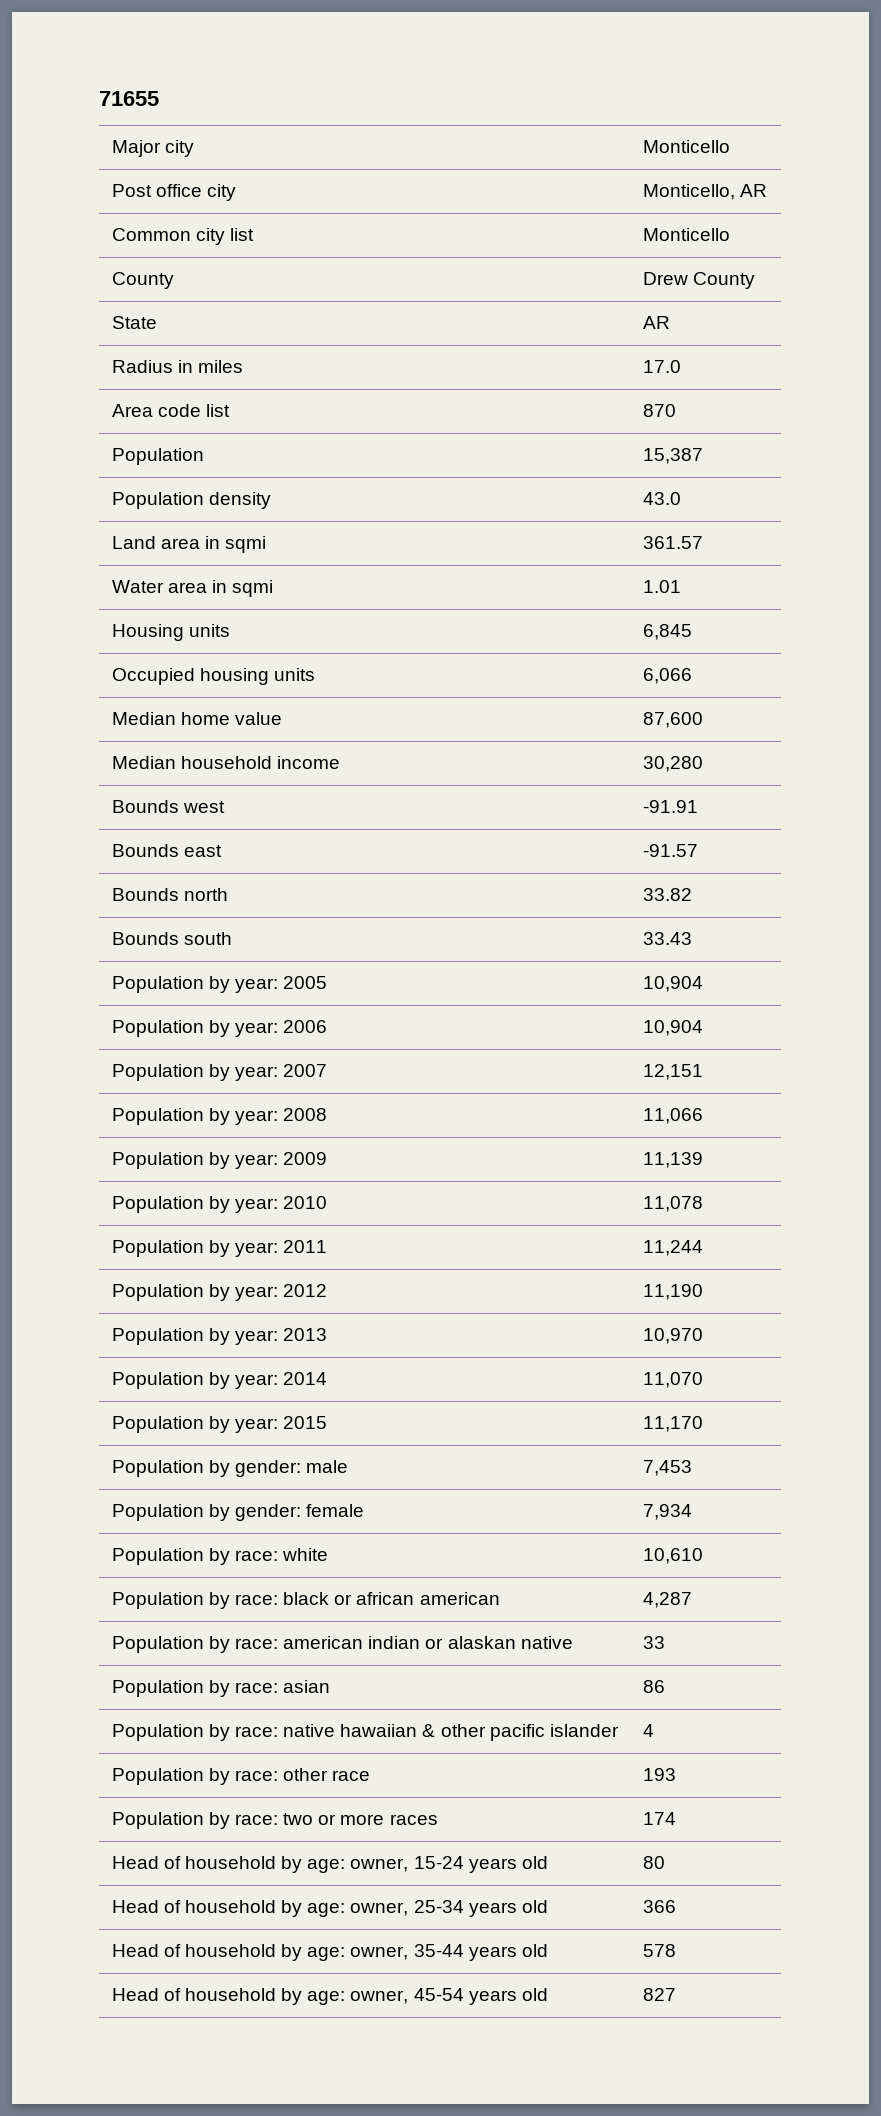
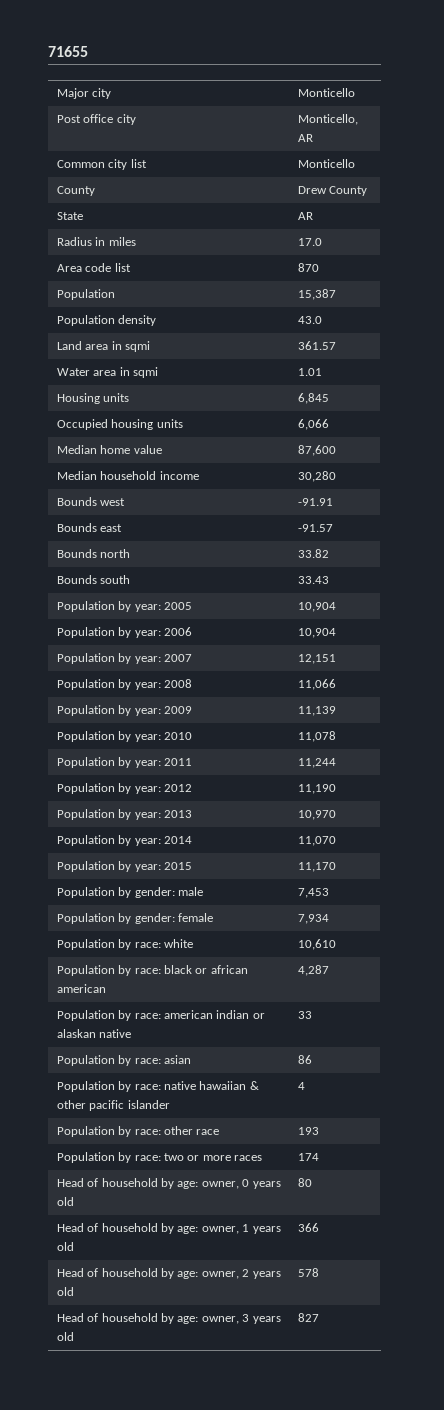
[413,1856,464,1869] 15-24 -> [242,1179,250,1187] 0
[413,1900,464,1913] 25-34 -> [242,1224,250,1232] 1
[413,1944,464,1957] 35-44 -> [242,1269,250,1277] 2
[413,1988,464,2001] 45-54 -> [242,1314,250,1322] 3

